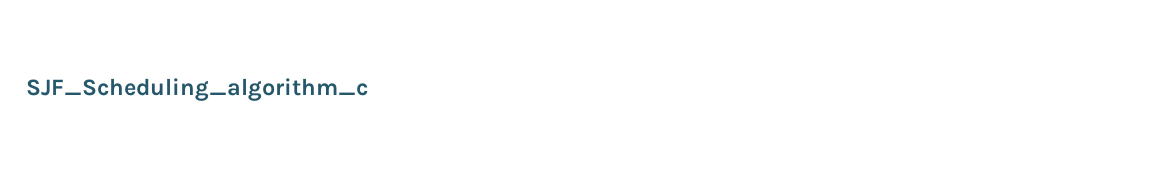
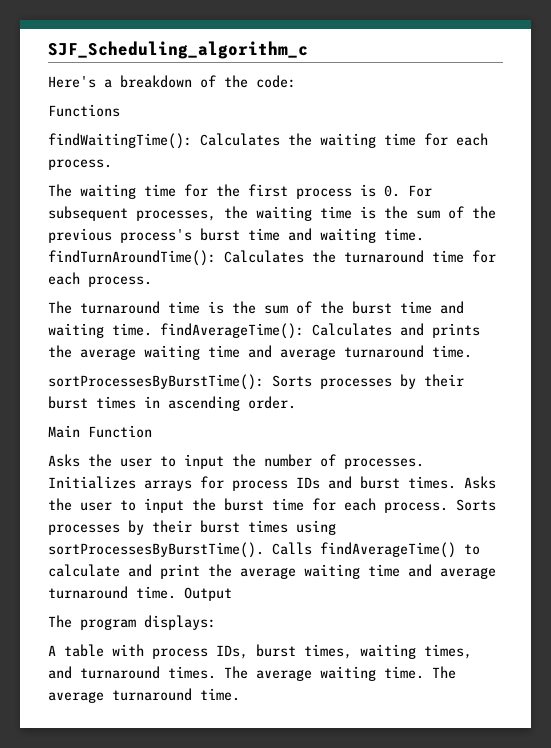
(368, 89) none -> [48,75,296,88] [48,104,120,117] [48,133,488,149] [48,159,112,170] [48,184,432,199] [48,206,496,221] [48,228,424,243] [48,250,496,266] [48,272,152,287] [48,301,464,314] [48,323,480,339] [48,345,472,360] [48,374,464,390] [48,396,296,411] [48,425,152,438] [48,454,424,469] [48,476,496,491] [48,498,496,513] [48,520,336,535] [48,542,480,558] [48,564,496,579] [48,586,232,601] [48,615,216,630] [48,644,472,659] [48,666,456,681] [48,688,240,703] // Here's a breakdown of the code: // Functions // findWaitingTime(): Calculates the waiting time for each process. // The waiting time for the first process is 0. For subsequent processes, the waiting time is the sum of the previous process's burst time and waiting time. findTurnAroundTime(): Calculates the turnaround time for each process. // The turnaround time is the sum of the burst time and waiting time. findAverageTime(): Calculates and prints the average waiting time and average turnaround time. // sortProcessesByBurstTime(): Sorts processes by their burst times in ascending order. // Main Function // Asks the user to input the number of processes. Initializes arrays for process IDs and burst times. Asks the user to input the burst time for each process. Sorts processes by their burst times using sortProcessesByBurstTime(). Calls findAverageTime() to calculate and print the average waiting time and average turnaround time. Output // The program displays: // A table with process IDs, burst times, waiting times, and turnaround times. The average waiting time. The average turnaround time.

